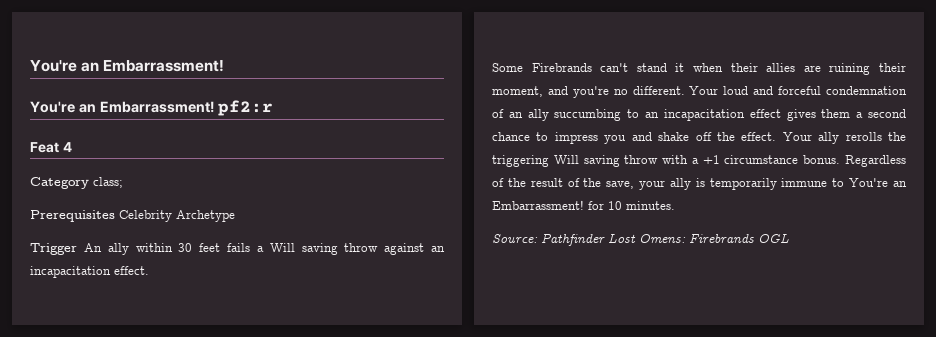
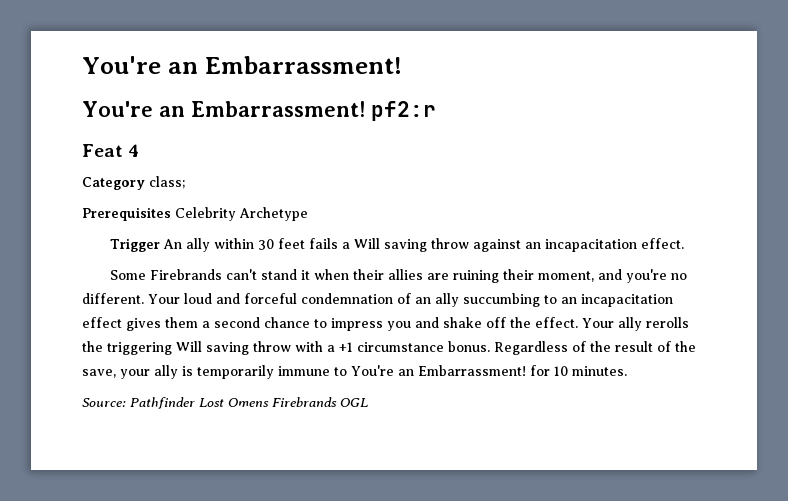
[639,234,686,243] Omens: -> [228,398,269,407] Omens

